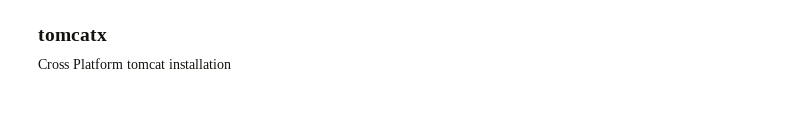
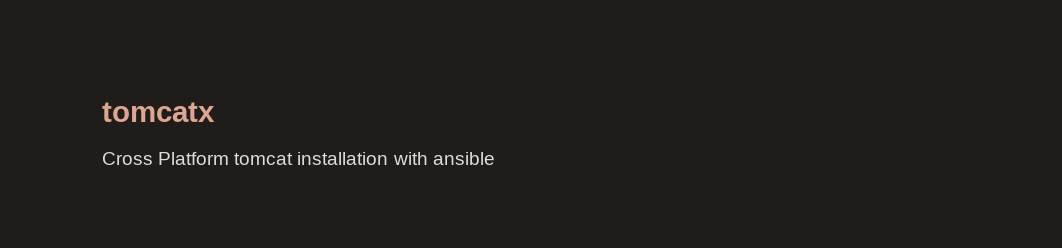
(231, 64) none -> [392,152,495,165] with ansible

